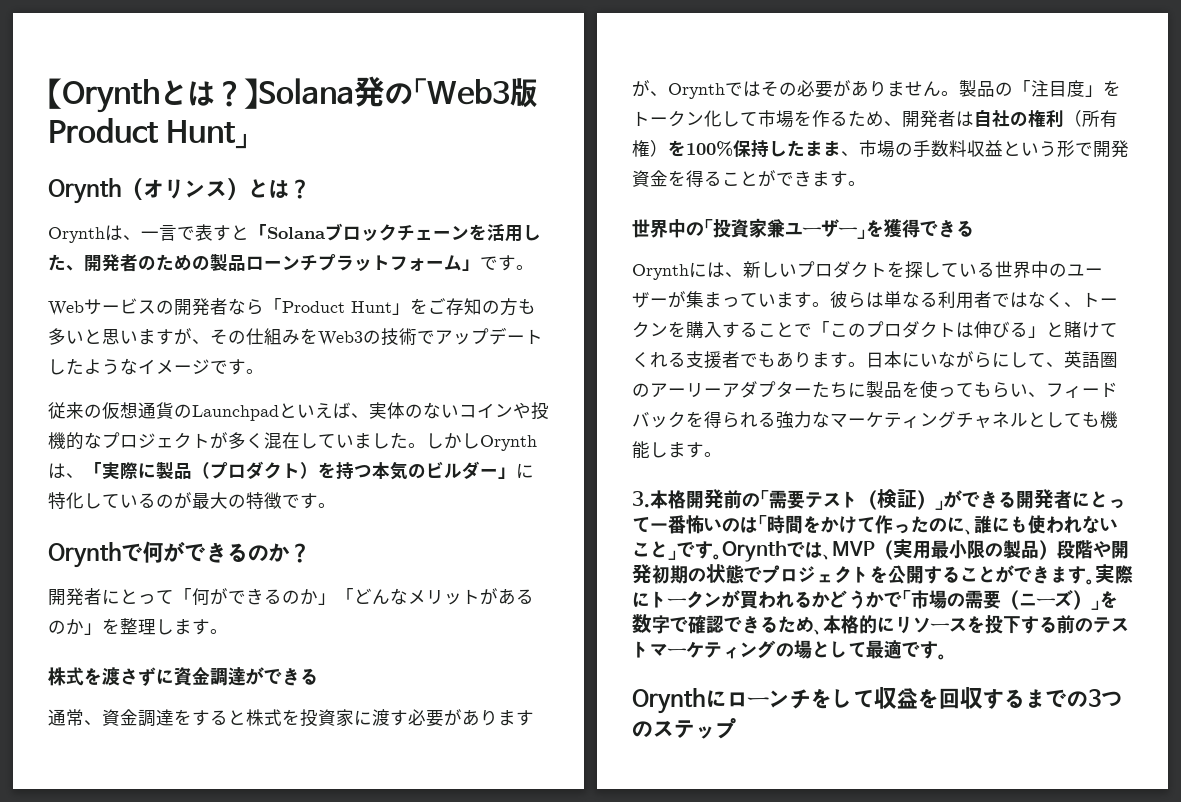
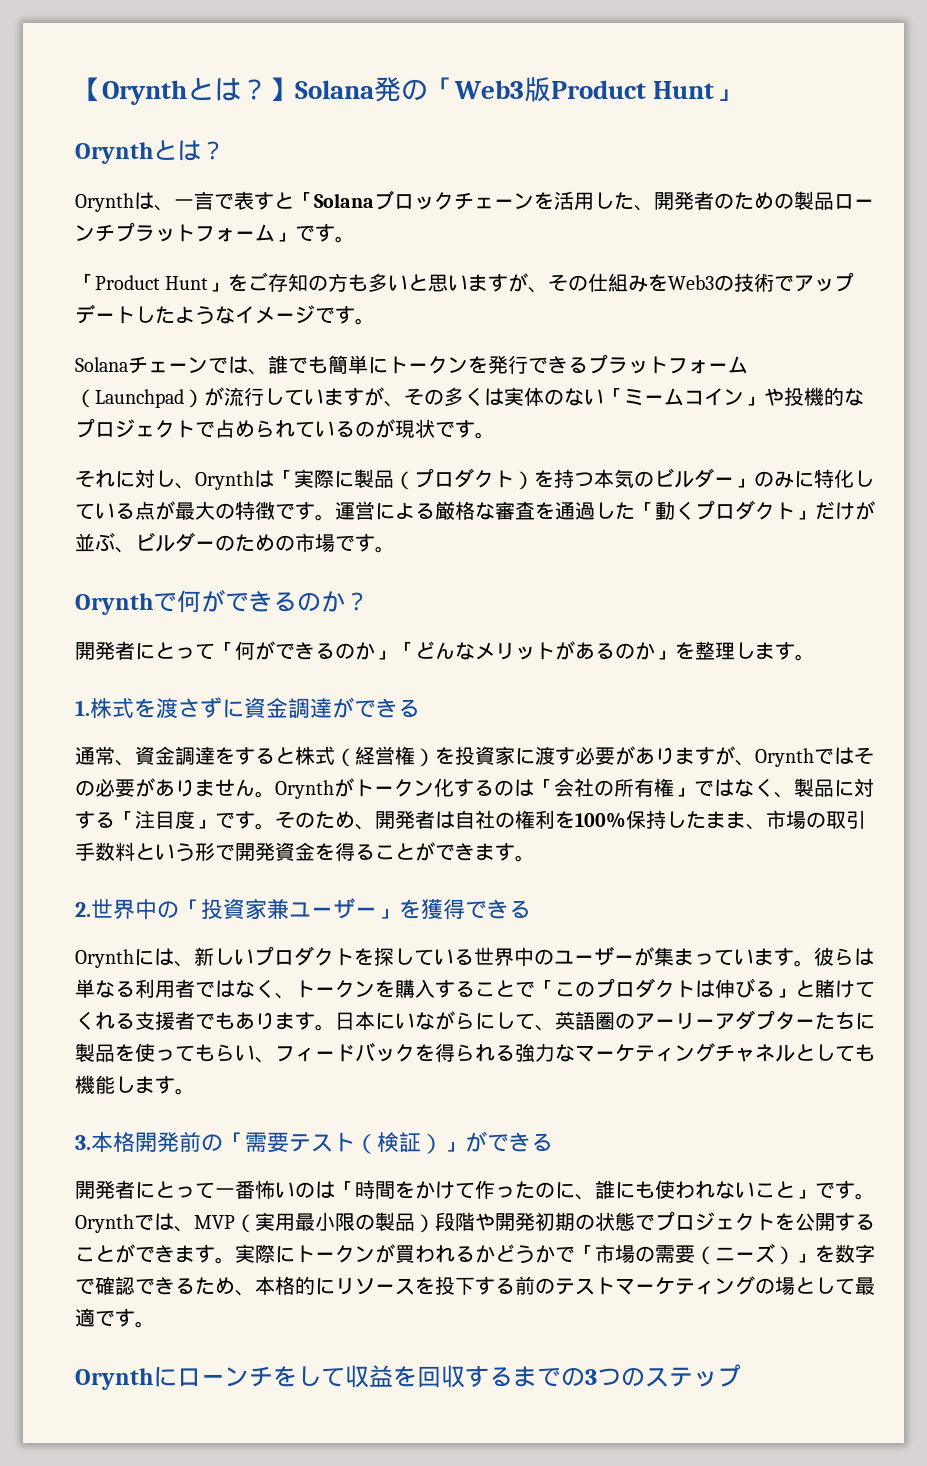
[122,178,248,200] （オリンス） -> (153, 153) none
[48,298,264,316] Webサービスの開発者なら -> (355, 239) none
[48,402,513,421] 従来の仮想通貨のLaunchpadといえば、実体のないコイン -> [75,354,748,375] [75,387,764,408] Solanaチェーンでは、誰でも簡単にトークンを発行できるプラットフォーム（Launchpad）が流行していますが、その多くは実体のない「ミームコイン」
[210,432,537,451] [48,463,84,479] が多く混在していました。しかしOrynthは、 -> [195,419,495,439] [75,469,274,490] で占められているのが現状です。 // それに対し、Orynthは
(516, 473) none -> [754,471,794,488] のみ
[156,494,174,508] の -> [135,501,155,520] 点
(336, 505) none -> [335,500,875,520] [75,532,395,553] 運営による厳格な審査を通過した「動くプロダクト」だけが並ぶ、ビルダーのための市場です。
(228, 631) none -> [75,700,90,716] 1.
(282, 717) none -> [335,746,435,767] （経営権）
[959,80,1121,97] [632,110,848,128] 製品の「注目度」をトークン化して市場を作る -> [275,778,874,799] [75,810,315,830] Orynthがトークン化するのは「会社の所有権」ではなく、製品に対する「注目度」です。その
[1064,110,1118,128] [632,140,668,157] （所有権） -> (555, 819) none
[913,140,1003,158] 手数料収益 -> [826,810,866,829] [75,842,135,861] 取引手数料
(866, 183) none -> [75,902,91,917] 2.
(1016, 499) none -> (553, 1142) //

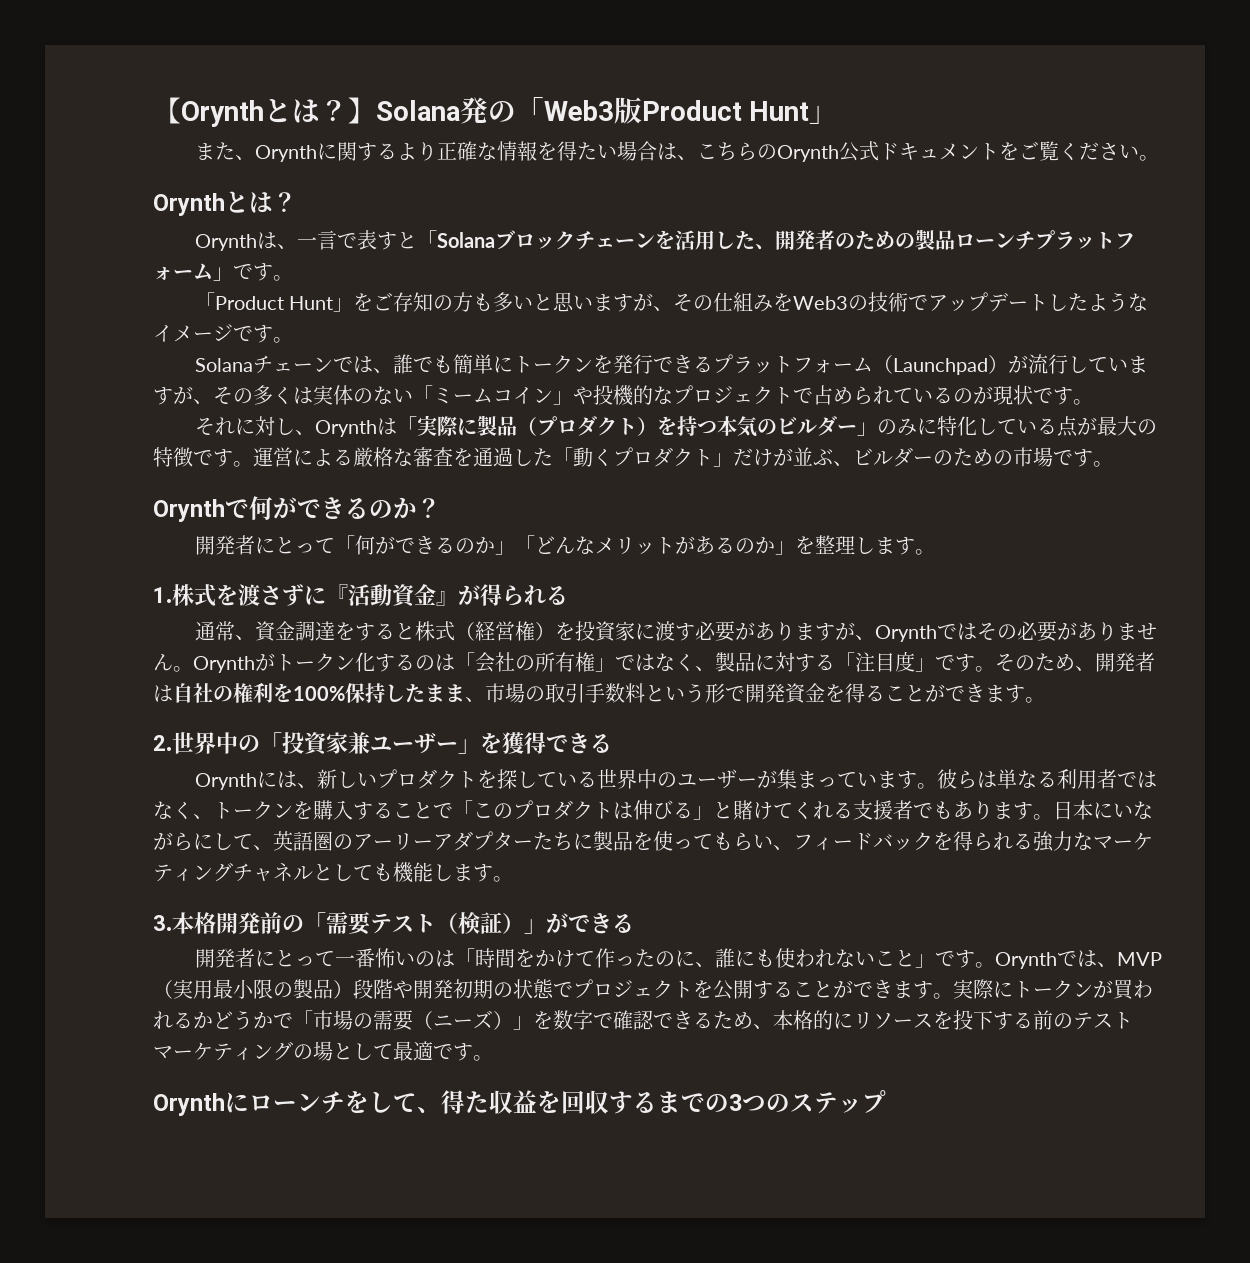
(742, 95) none -> [194,141,1159,162] // また、Orynthに関するより正確な情報を得たい場合は、こちらのOrynth公式ドキュメントをご覧ください。
[244,697,398,719] 資金調達ができ -> [326,584,546,608] 『活動資金』が得られ
(345, 1377) none -> [417,1090,489,1114] 、得た

